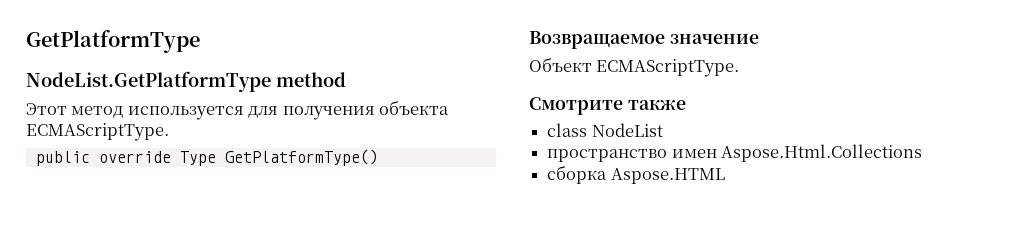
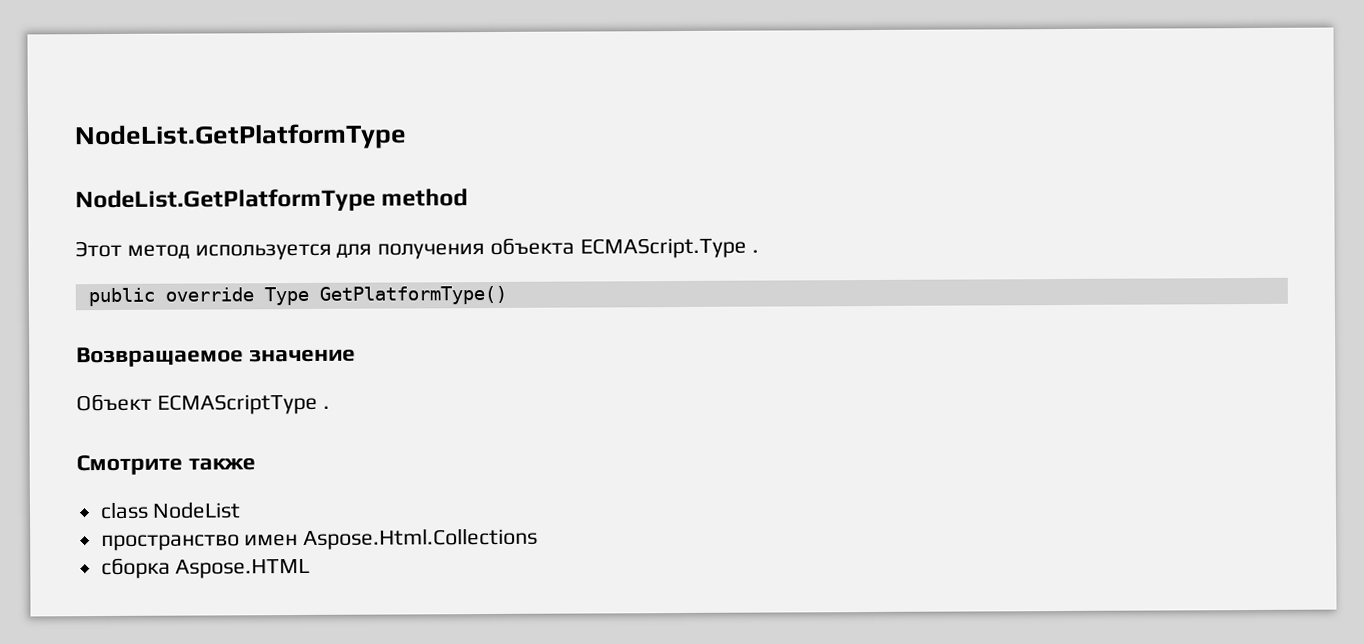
[26,30,200,53] GetPlatformType -> [74,123,407,151] NodeList.GetPlatformType
[26,123,169,141] ECMAScriptType. -> [579,237,759,259] ECMAScript.Type .
[596,59,740,77] ECMAScriptType. -> [156,393,330,415] ECMAScriptType .

